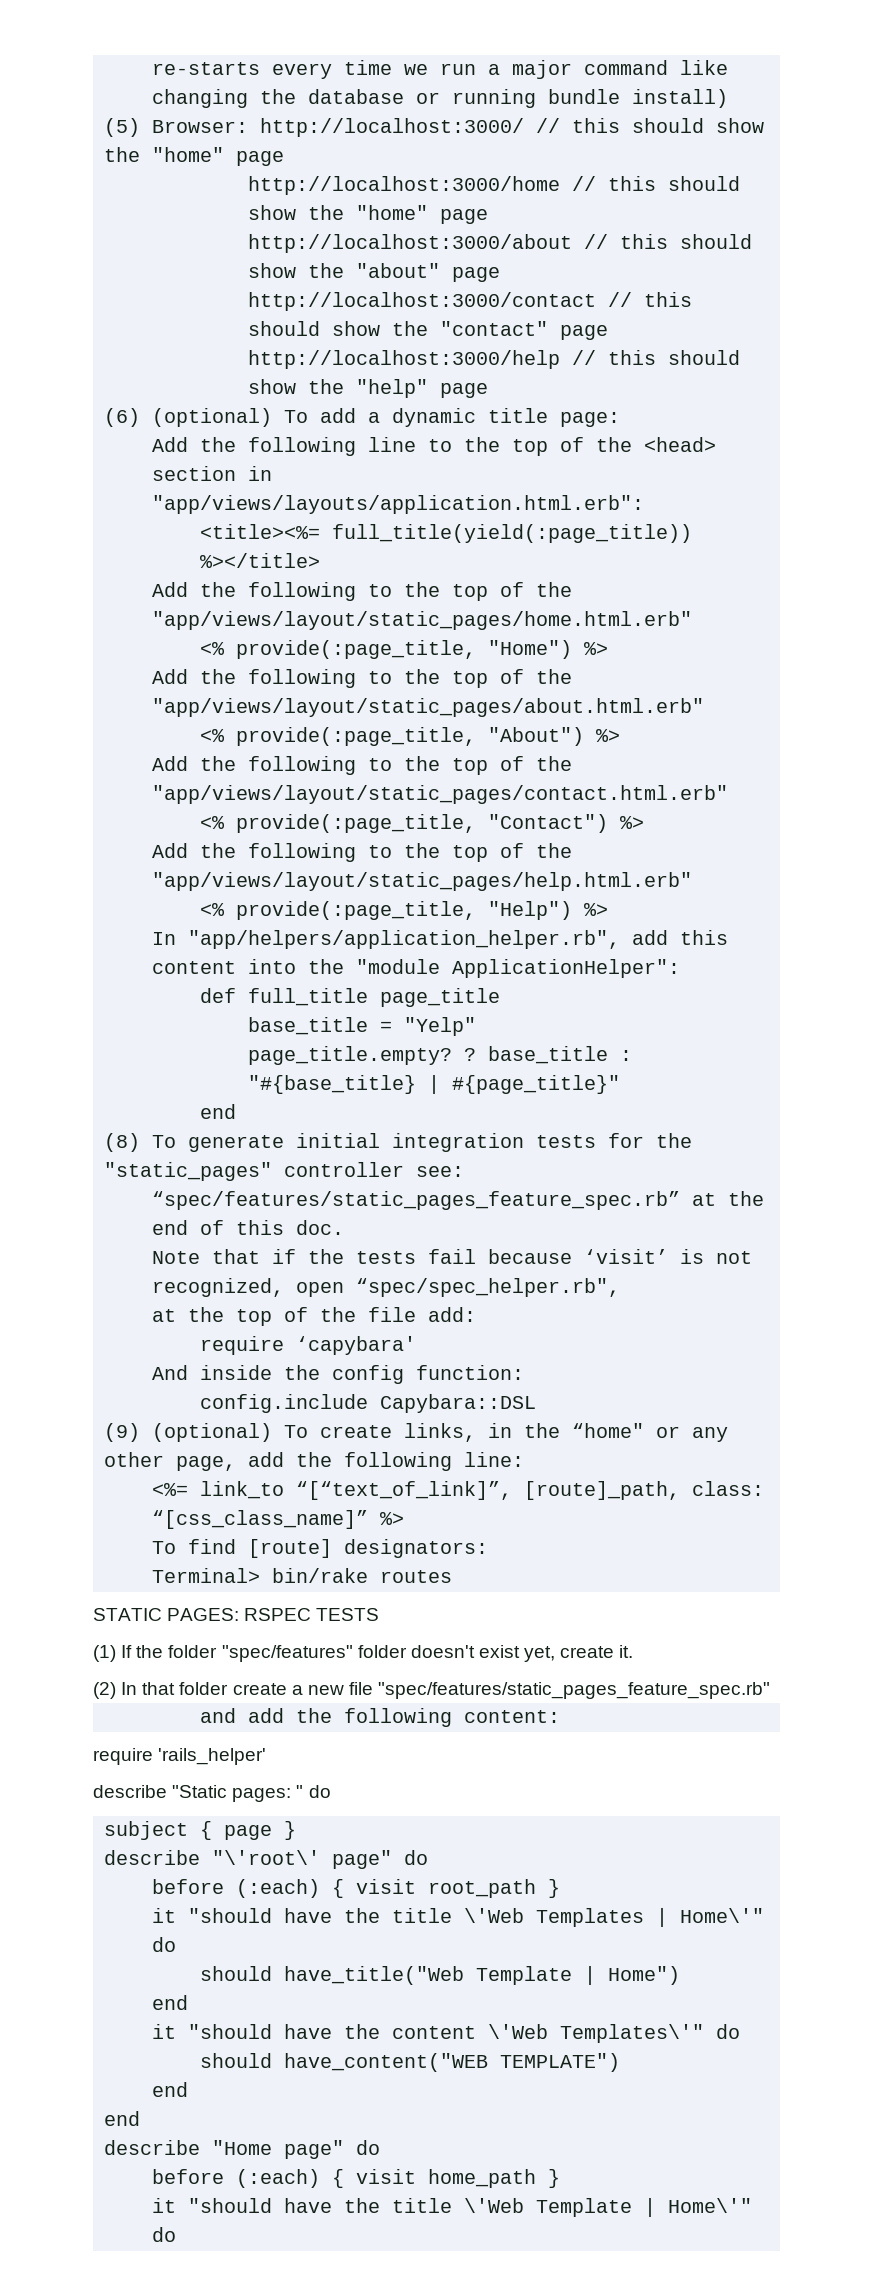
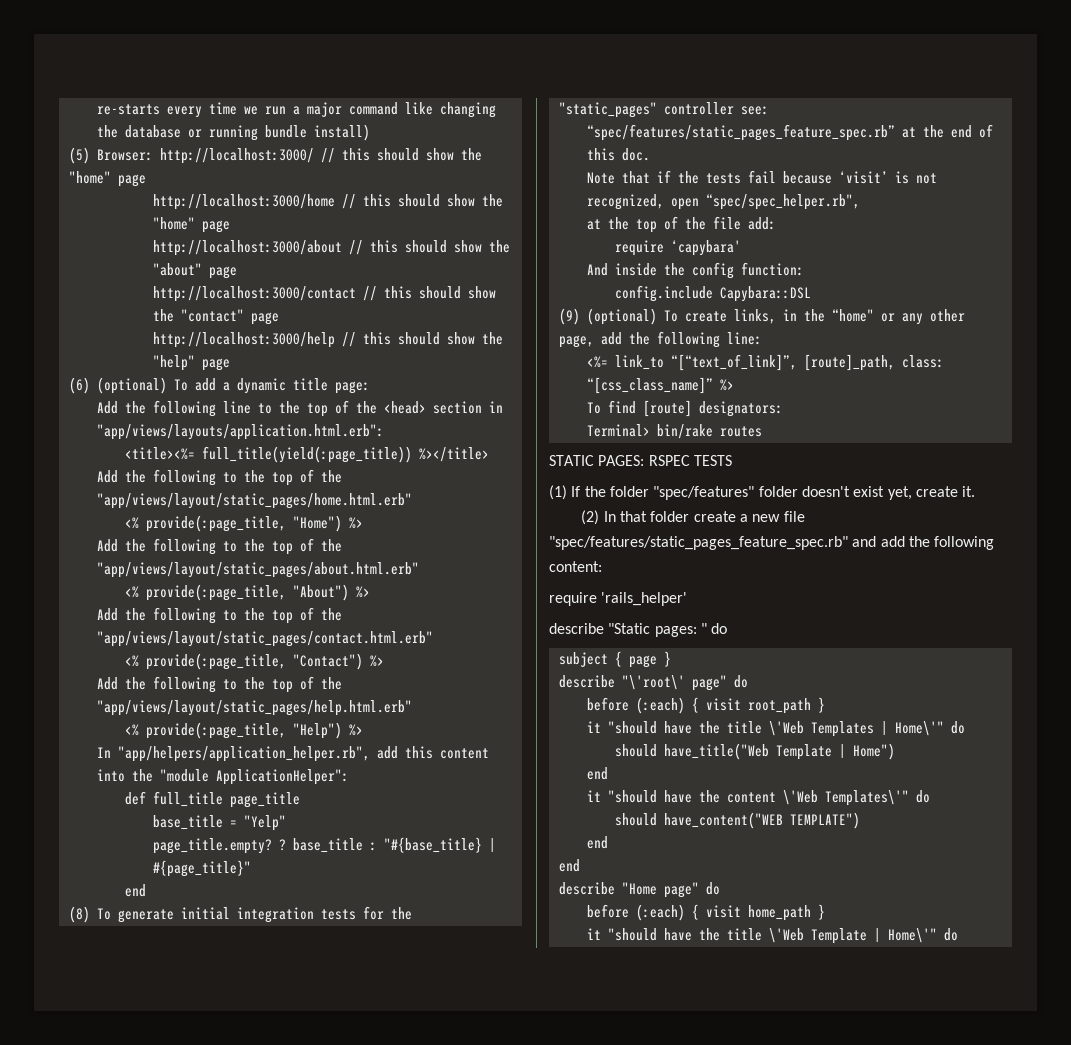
(771, 1690) // -> (848, 543) none

